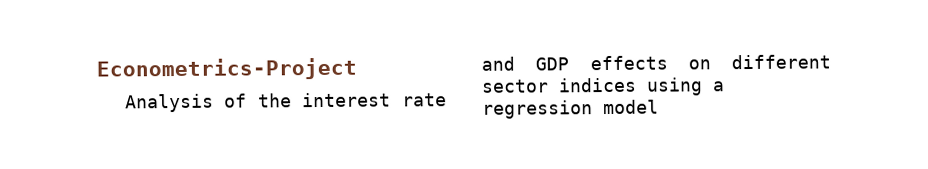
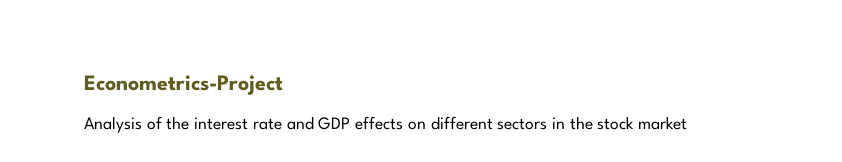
[481,77,725,96] [482,99,659,119] sector indices using a regression model -> [497,116,688,130] sectors in the stock market

